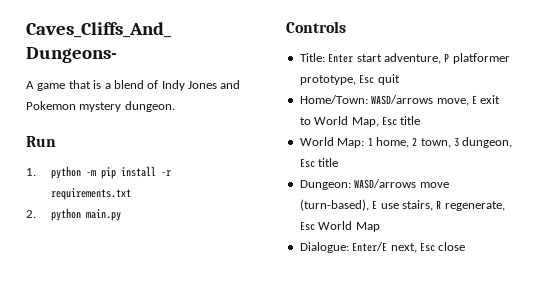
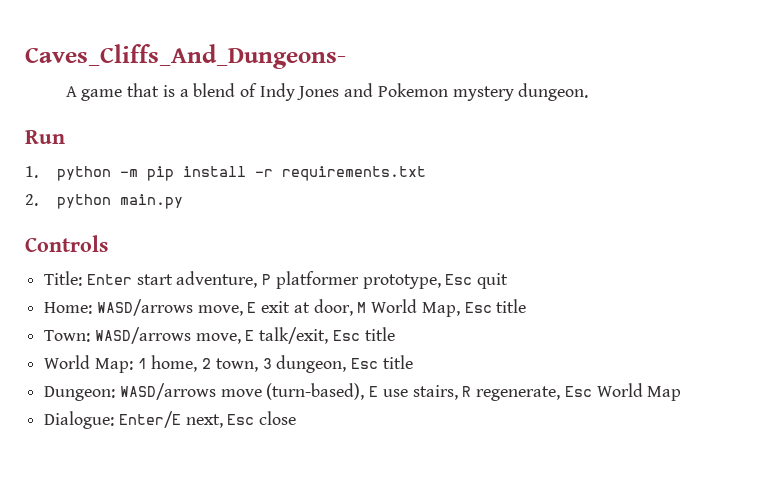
[299,95,368,104] Home/Town: -> [44,302,93,314] Home:
[299,117,311,125] to -> [293,299,367,316] at door, M
(421, 120) none -> [44,327,395,344] // Town: WASD/arrows move, E talk/exit, Esc title

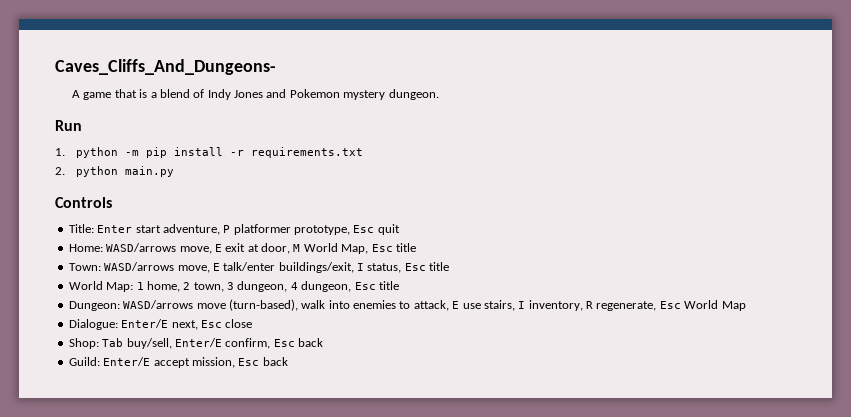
[259,327,329,344] talk/exit, -> [223,262,402,273] talk/enter buildings/exit, I status,
(347, 364) none -> [290,281,352,292] 4 dungeon,
(365, 391) none -> [301,300,449,311] walk into enemies to attack,
(458, 392) none -> [518,300,583,311] I inventory,
(297, 418) none -> [68,338,323,349] [68,357,288,368] // Shop: Tab buy/sell, Enter/E confirm, Esc back // Guild: Enter/E accept mission, Esc back

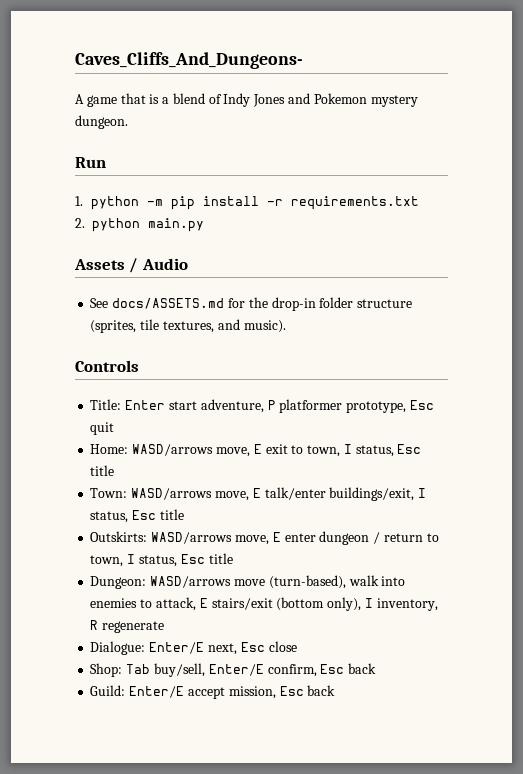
(175, 171) none -> [74,258,188,273] [90,297,413,311] [90,319,286,333] // Assets / Audio // See docs/ASSETS.md for the drop-in folder structure (sprites, tile textures, and music).
[247,243,369,254] at door, M World Map, -> [291,444,394,457] to town, I status,
[68,281,352,292] World Map: 1 home, 2 town, 3 dungeon, 4 dungeon, -> [90,531,439,545] [90,554,177,567] Outskirts: WASD/arrows move, E enter dungeon / return to town, I status,
[462,300,746,311] use stairs, I inventory, R regenerate, Esc World Map -> [211,597,438,611] [90,620,165,633] stairs/exit (bottom only), I inventory, R regenerate

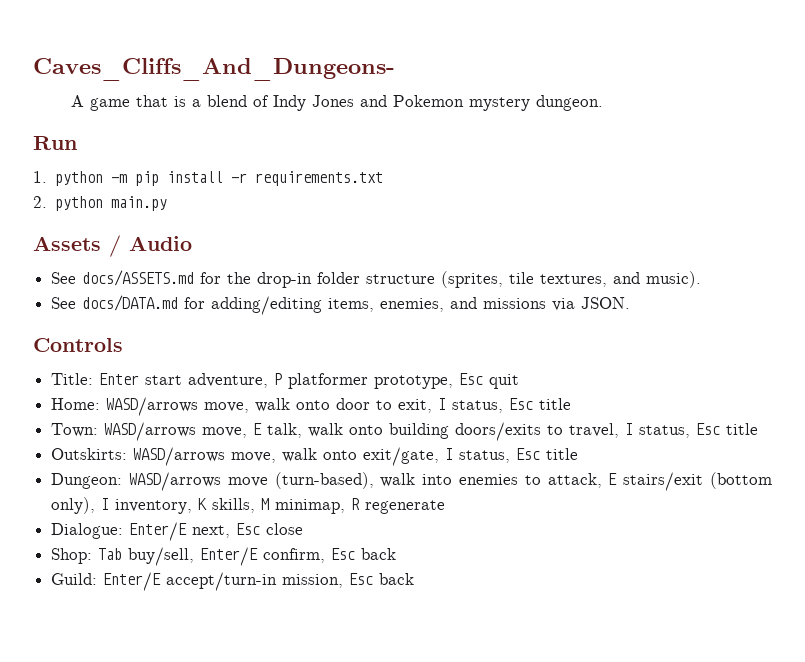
(286, 326) none -> [51,295,631,315] // See docs/DATA.md for adding/editing items, enemies, and missions via JSON.
[253,444,341,457] E exit to town, -> [255,398,433,413] walk onto door to exit,
[264,487,415,501] talk/enter buildings/exit, -> [267,422,620,441] talk, walk onto building doors/exits to travel,
[272,531,439,545] [90,555,124,567] E enter dungeon / return to town, -> [282,447,440,466] walk onto exit/gate,
(438, 604) none -> [198,498,346,514] K skills, M minimap,
[187,687,225,699] accept -> [166,572,278,591] accept/turn-in

